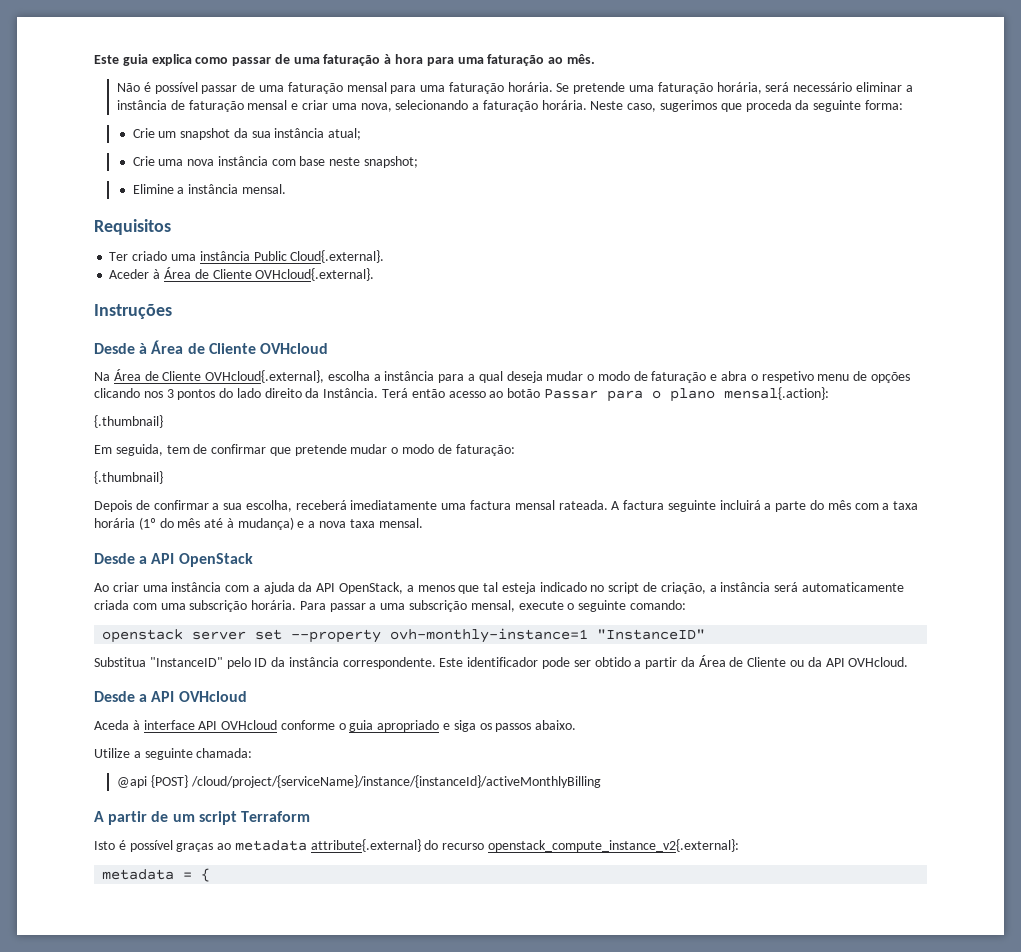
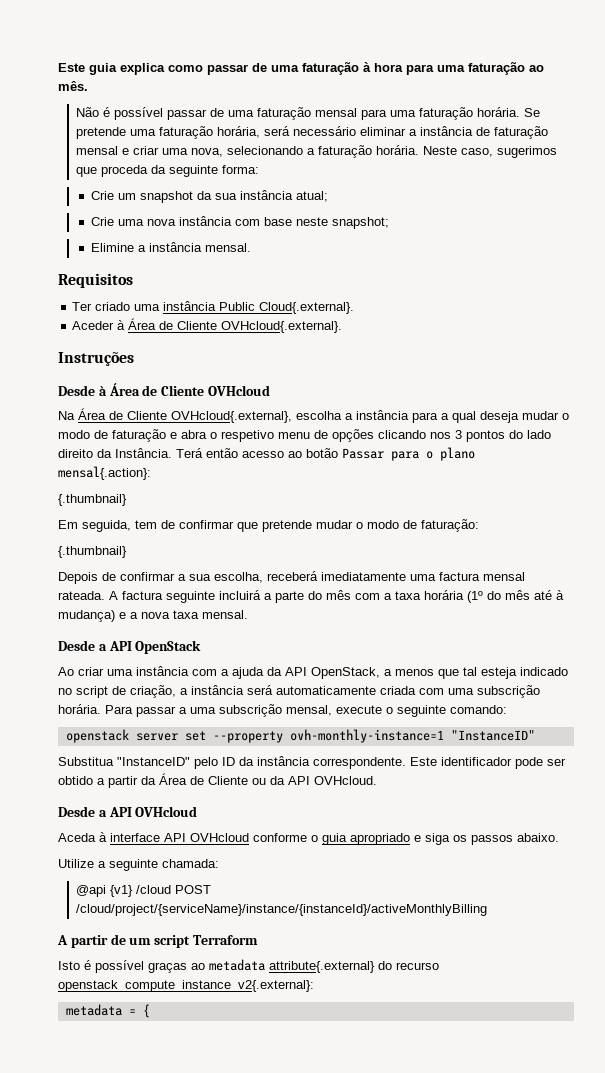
[150,775,188,788] {POST} -> [110,885,212,897] {v1} /cloud POST

